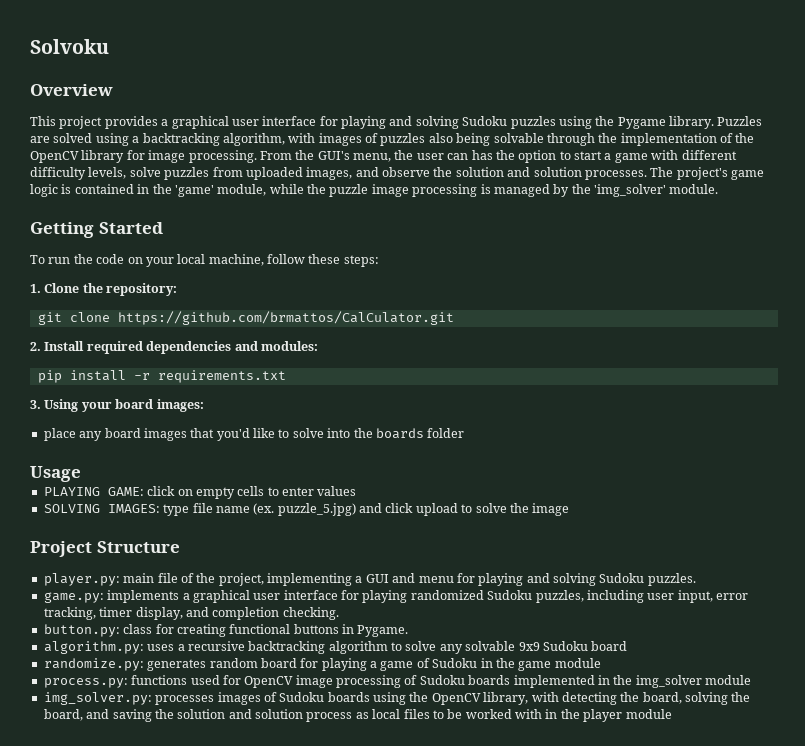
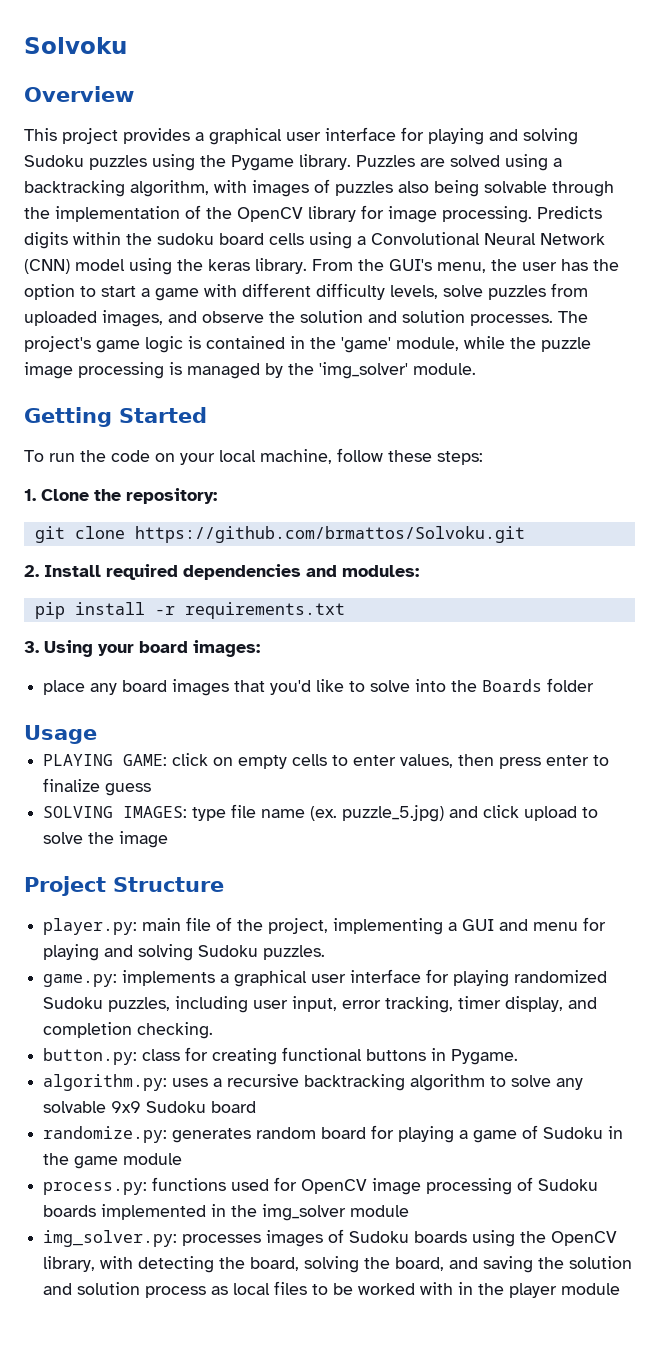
(257, 156) none -> [537,206,602,219] [24,232,605,249] [24,258,307,275] Predicts digits within the sudoku board cells using a Convolutional Neural Network (CNN) model using the keras library.
[447,153,469,160] can -> (557, 266) none
[117,311,454,325] https://github.com/brmattos/CalCulator.git -> [134,526,525,543] https://github.com/brmattos/Solvoku.git
[375,428,424,439] boards -> [482,679,543,692] Boards
[317,486,357,496] values -> [400,754,610,769] [43,778,152,796] values, then press enter to finalize guess

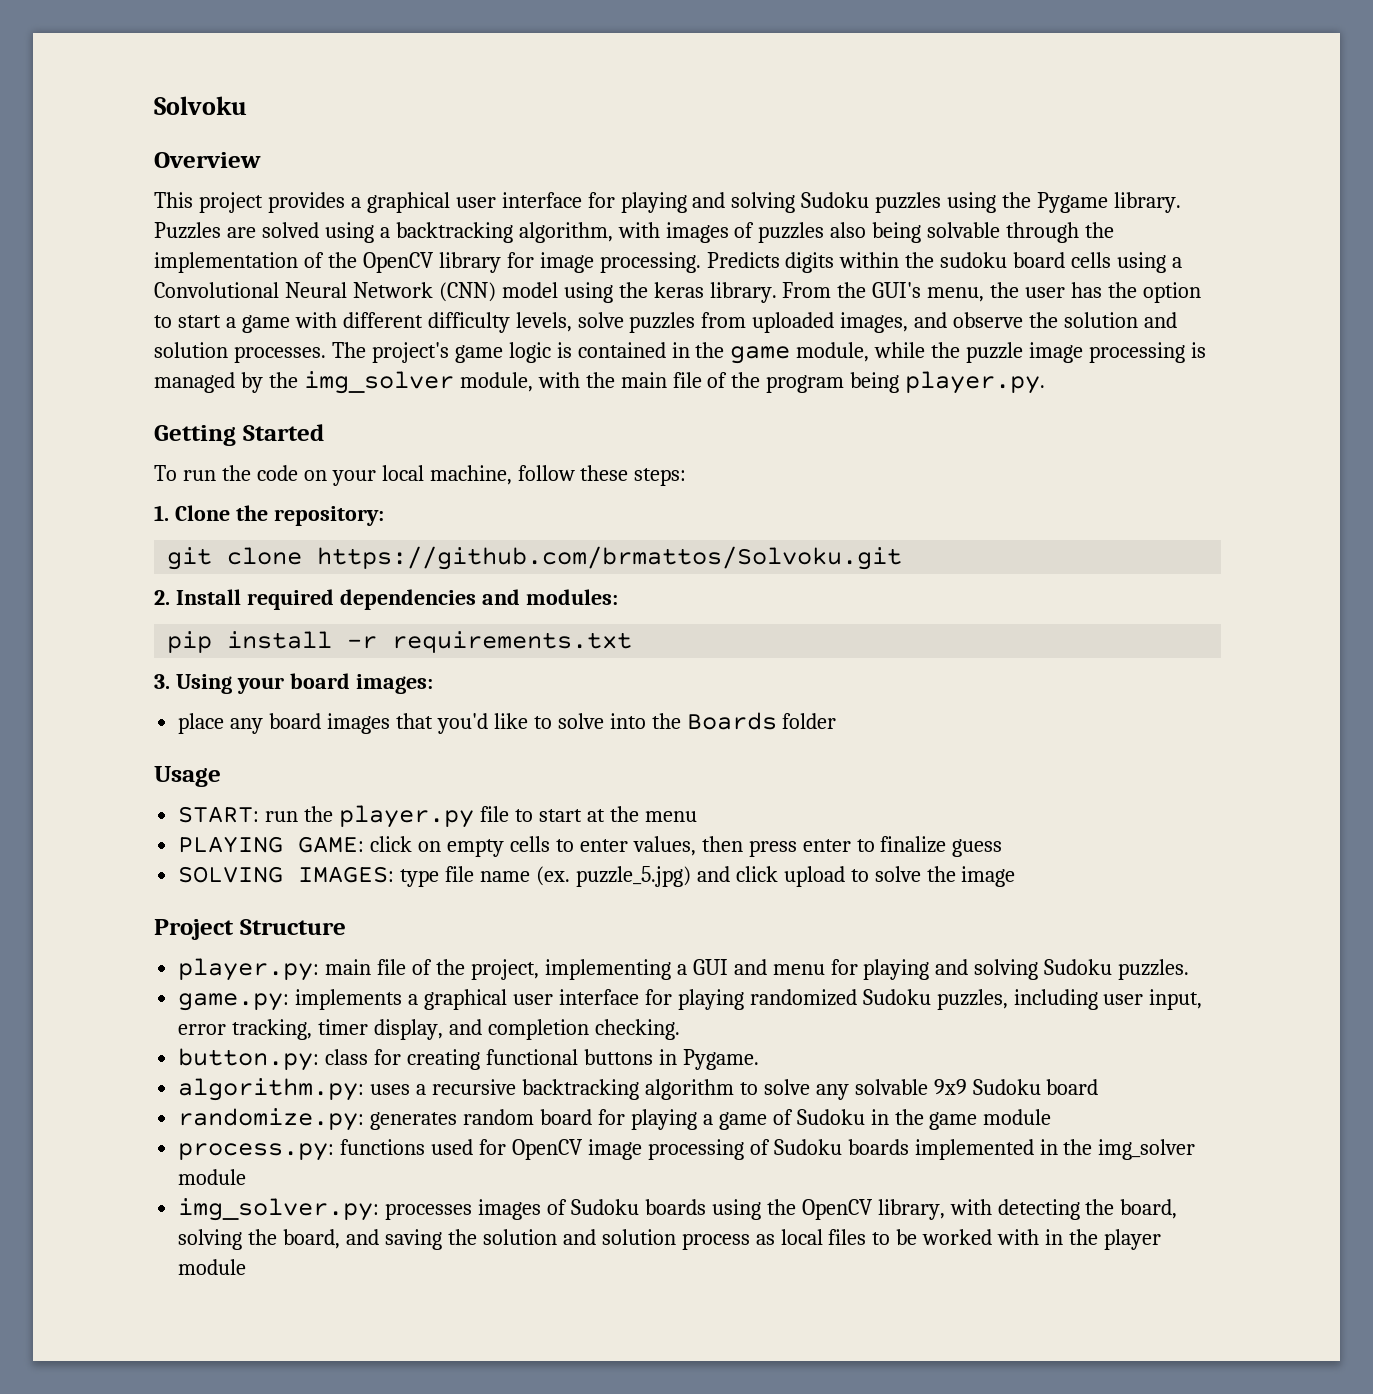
[341,337,391,353] 'game' -> [730,346,791,364] game
[319,362,476,379] 'img_solver' module. -> [303,371,1046,394] img_solver module, with the main file of the program being player.py.
(97, 734) none -> [178,805,697,828] // START: run the player.py file to start at the menu

